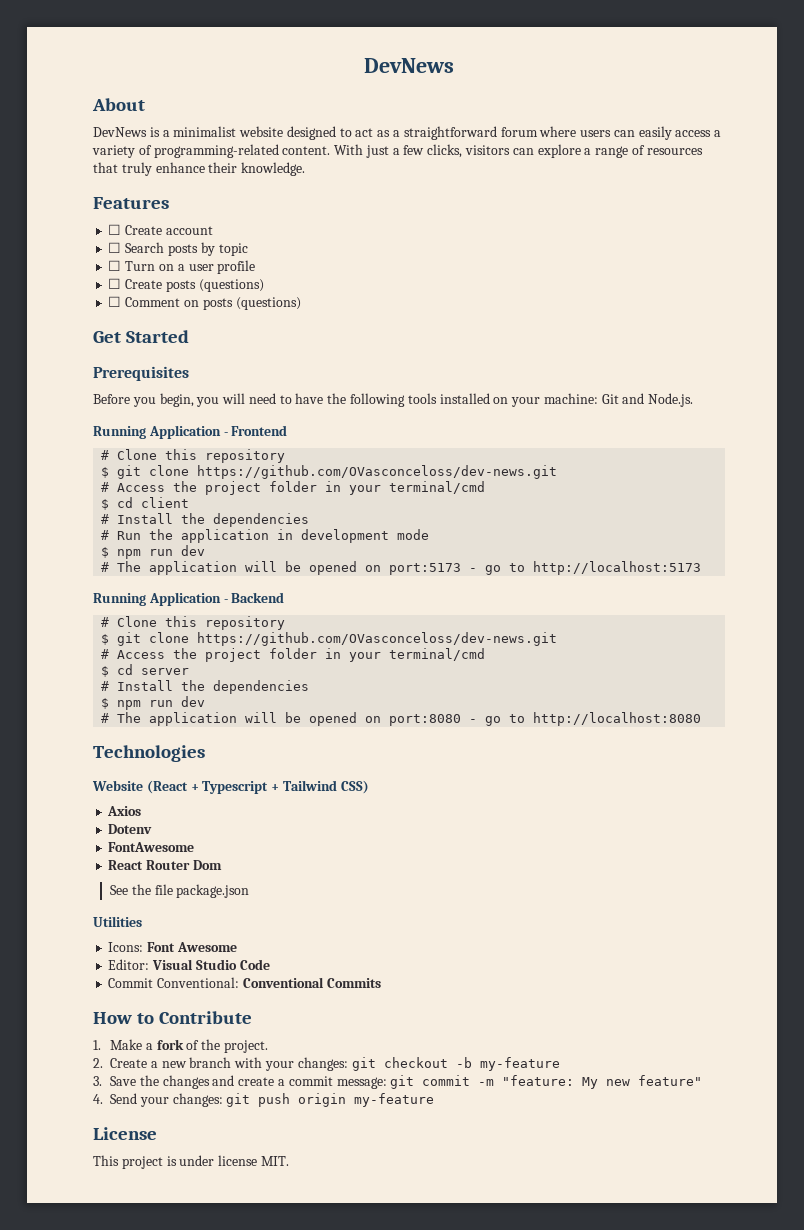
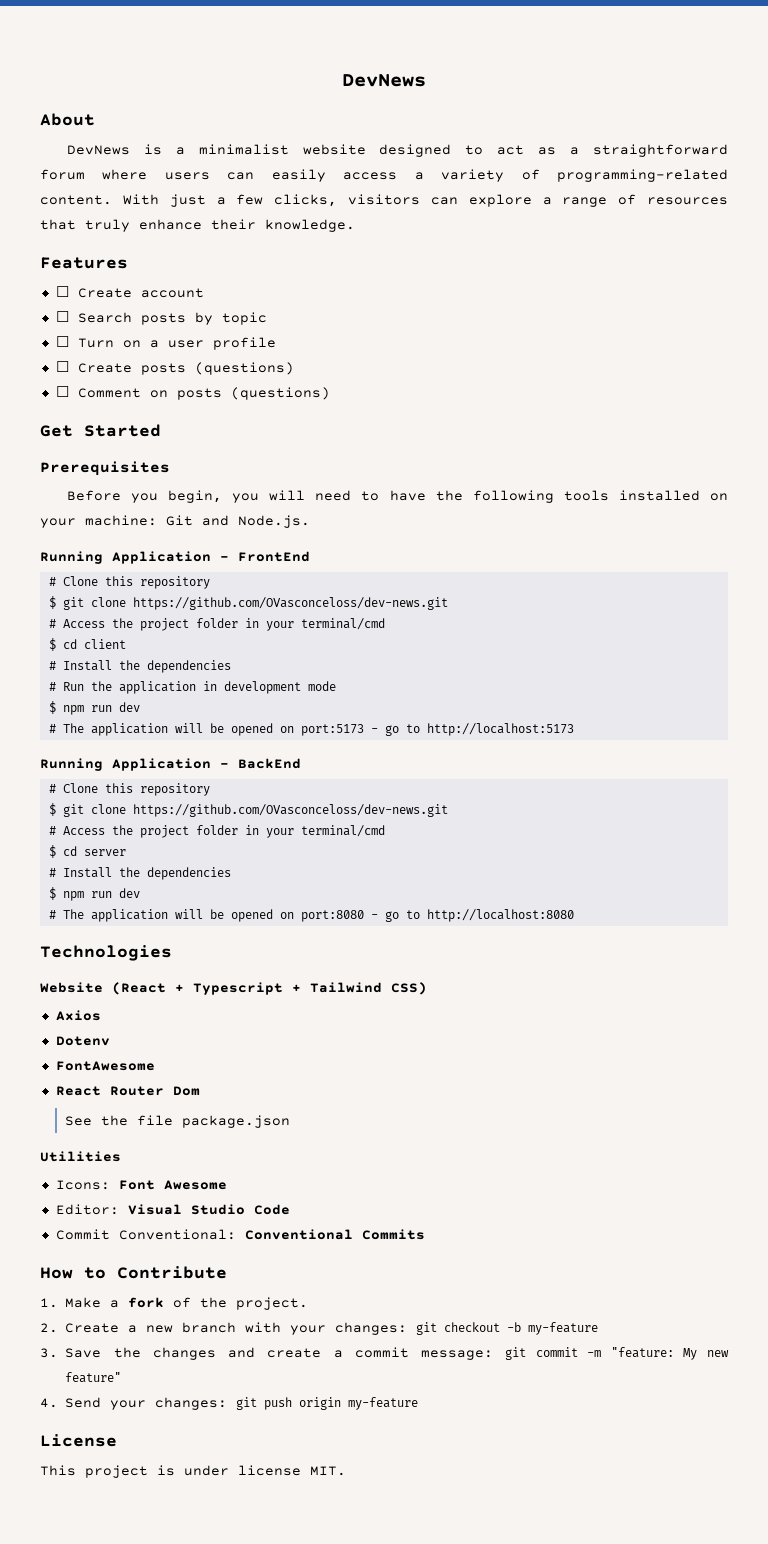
[231,425,288,436] Frontend -> [238,551,310,562] FrontEnd
[231,592,285,603] Backend -> [238,758,301,769] BackEnd

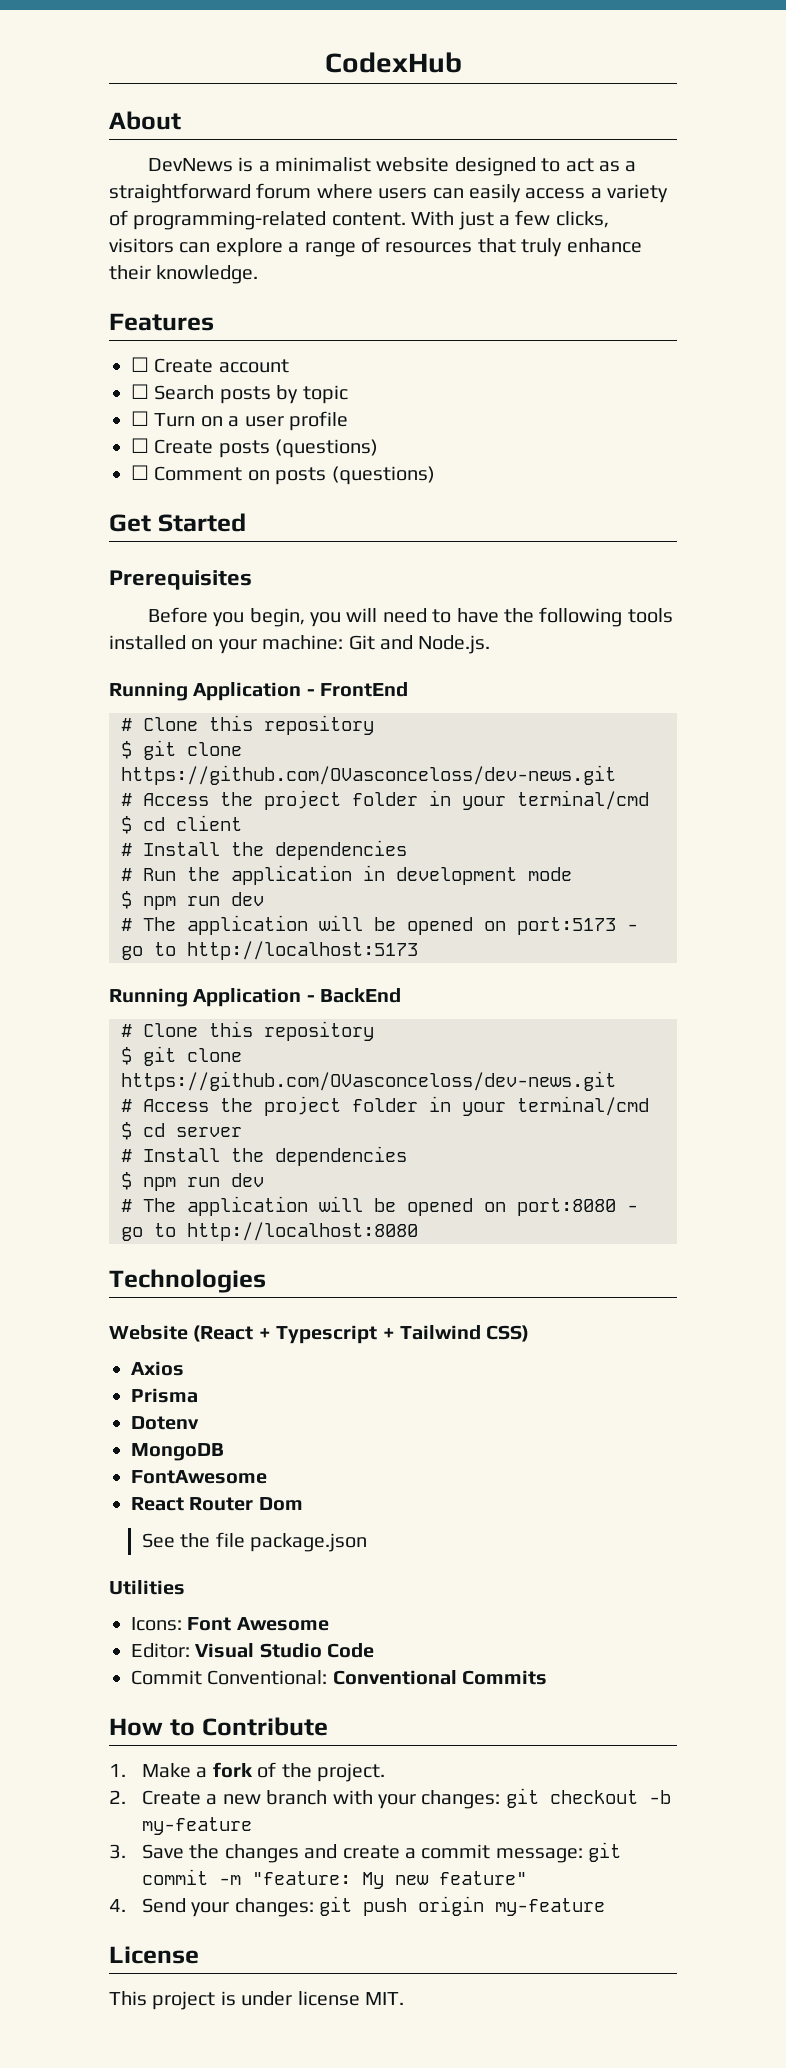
[342,74,426,87] DevNews -> [324,52,462,73] CodexHub
(101, 1015) none -> [131,1388,198,1403] // Prisma
(110, 1041) none -> [131,1443,224,1461] // MongoDB

